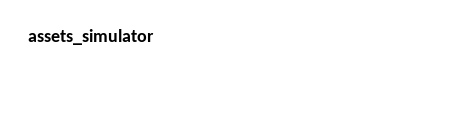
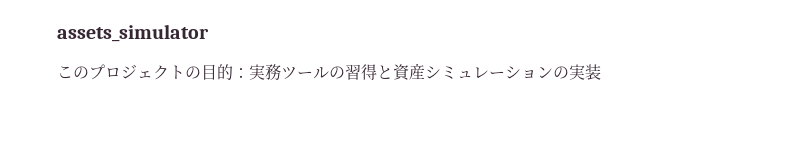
(154, 37) none -> [57,63,601,81] // このプロジェクトの目的：実務ツールの習得と資産シミュレーションの実装

